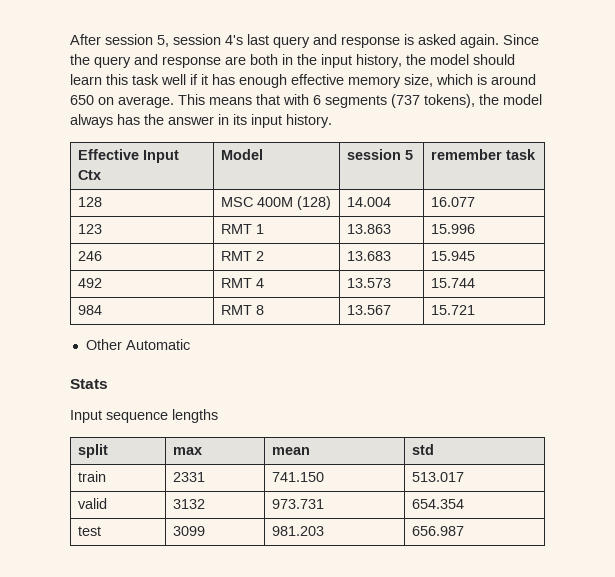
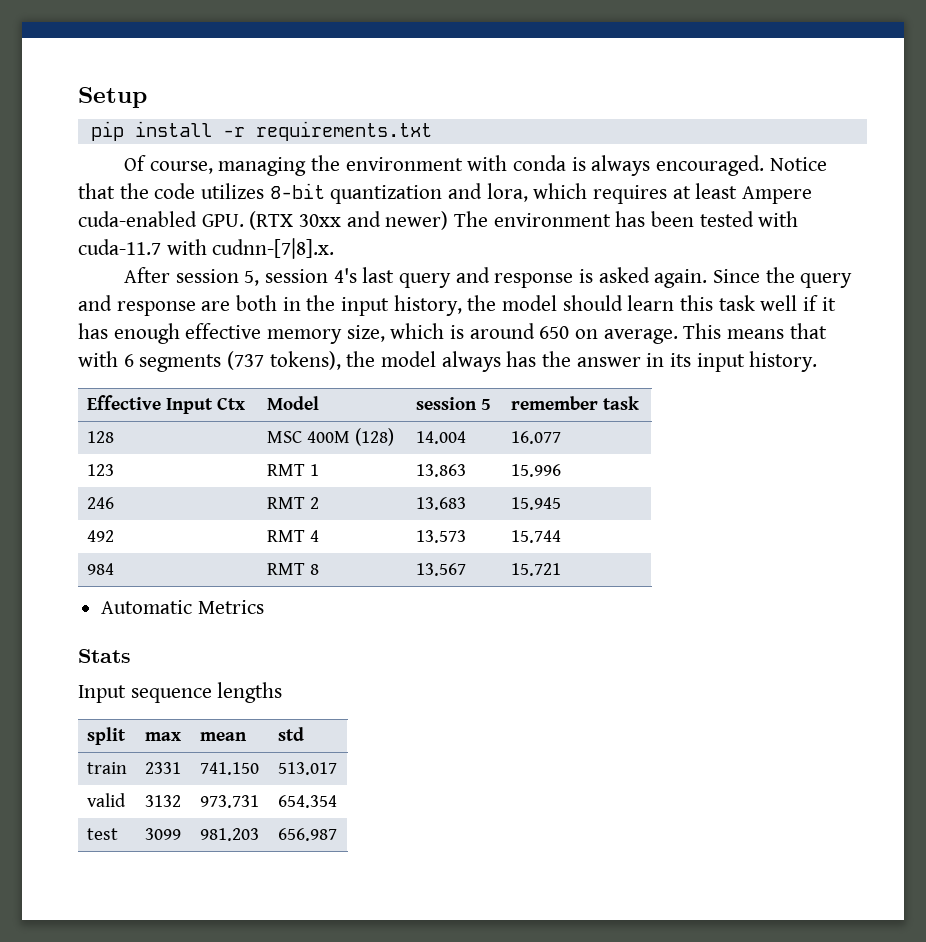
(70, 39) none -> [78,87,147,108] [90,121,432,141] [124,155,827,176] [78,183,813,204] [78,211,799,230] [78,238,335,259] Setup // pip install -r requirements.txt // Of course, managing the environment with conda is always encouraged. Notice that the code utilizes 8-bit quantization and lora, which requires at least Ampere cuda-enabled GPU. (RTX 30xx and newer) The environment has been tested with cuda-11.7 with cudnn-[7|8].x. //
[85,339,122,350] Other -> (561, 569) none
(190, 344) none -> [197,600,264,614] Metrics

